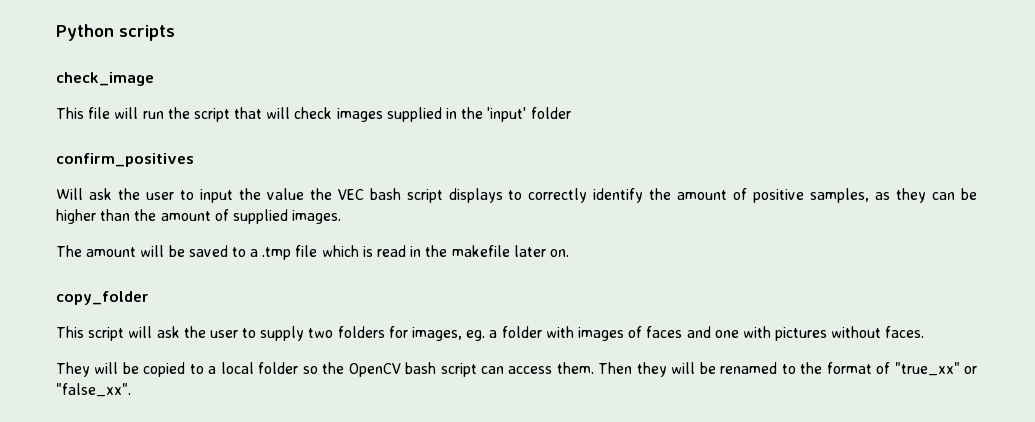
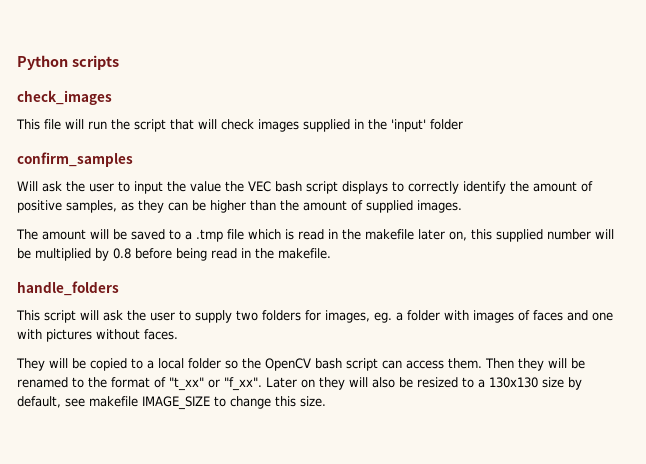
[56,72,154,86] check_image -> [17,90,112,105] check_images
[56,153,194,167] confirm_positives -> [17,152,133,167] confirm_samples
[549,249,569,257] [56,291,149,305] on. // copy_folder -> [449,229,614,242] [17,248,331,261] [17,281,119,296] on, this supplied number will be multiplied by 0.8 before being read in the makefile. // handle_folders
[894,362,977,376] [56,383,131,397] "true_xx" or "false_xx". -> [169,377,582,391] [17,396,326,410] "t_xx" or "f_xx". Later on they will also be resized to a 130x130 size by default, see makefile IMAGE_SIZE to change this size.

